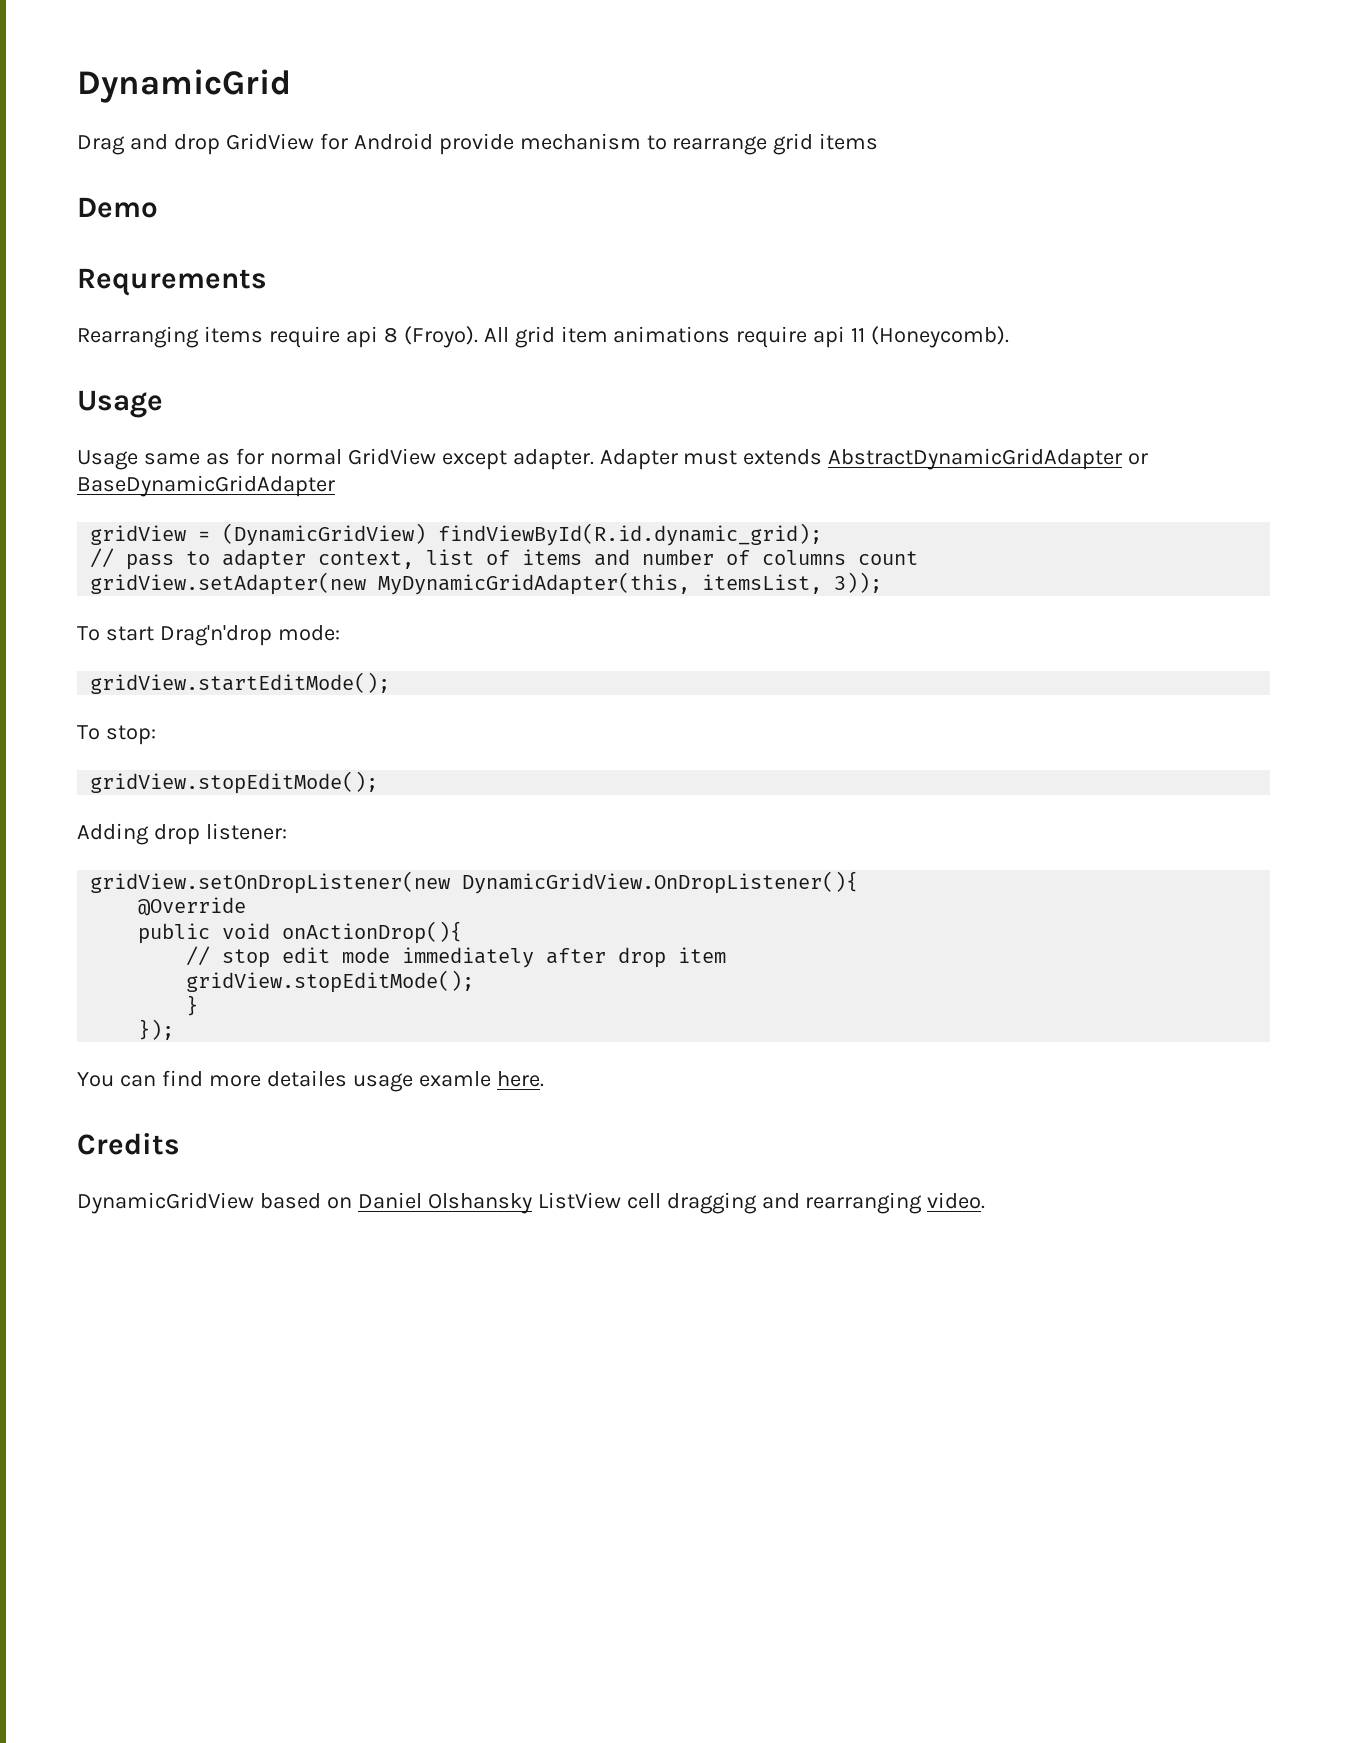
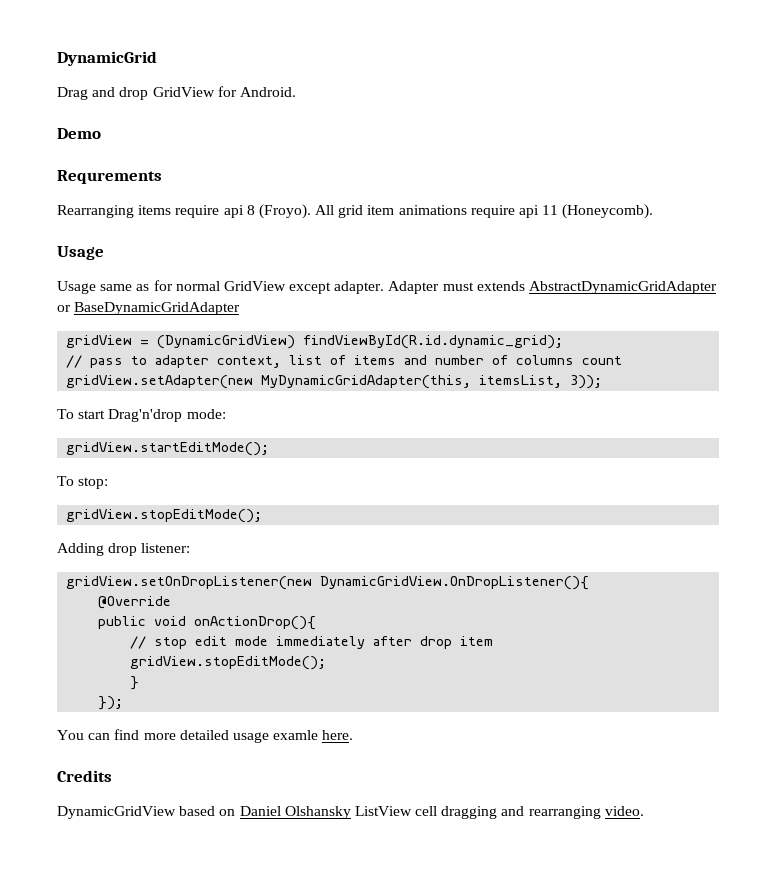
[353,133,879,155] Android provide mechanism to rearrange grid items -> [239,87,296,97] Android.
[266,1070,347,1087] detailes -> [179,730,229,740] detailed

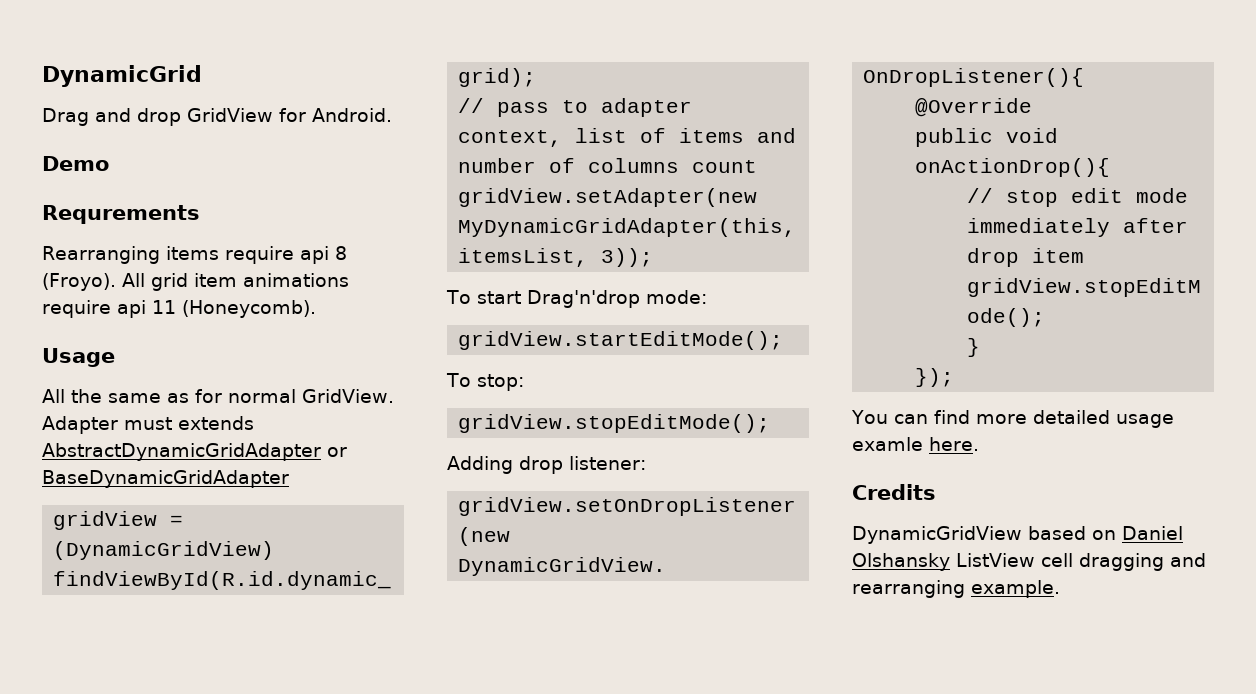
[57,281,96,294] Usage -> [42,389,102,403] All the
[223,281,385,294] GridView except adapter. -> [302,389,394,403] GridView.
[604,806,644,816] video. -> [971,580,1060,598] example.

